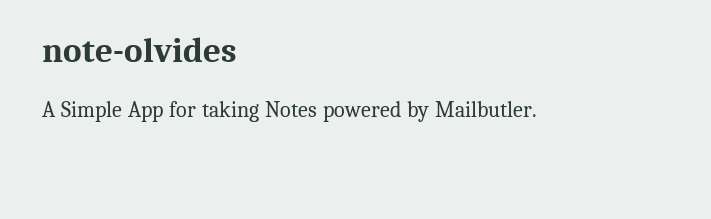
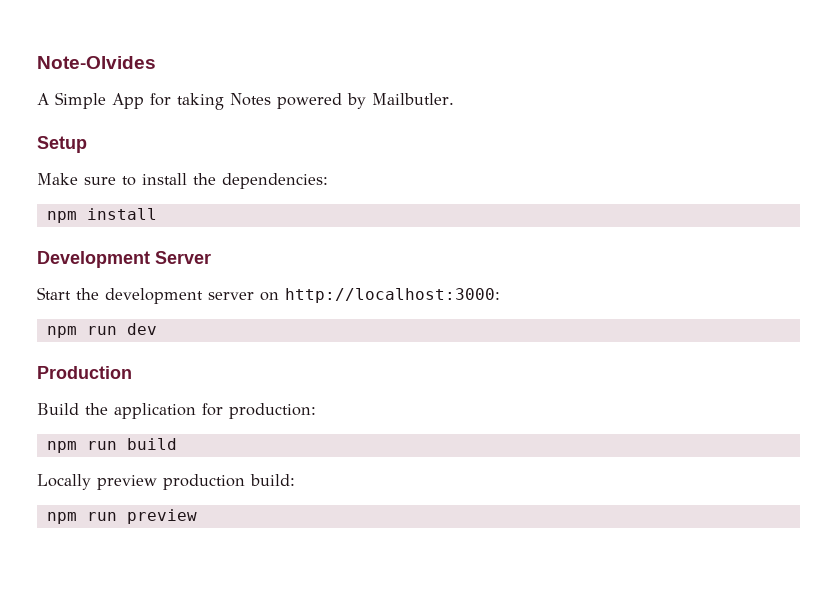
[42,37,237,62] note-olvides -> [37,56,156,69] Note-Olvides
(537, 109) none -> [37,136,87,153] [37,173,328,189] [46,208,157,223] [37,251,211,268] [37,287,500,304] [46,323,157,338] [37,366,132,379] [37,403,316,419] [46,438,177,453] [37,474,295,490] [46,509,197,524] // Setup // Make sure to install the dependencies: // npm install // Development Server // Start the development server on http://localhost:3000: // npm run dev // Production // Build the application for production: // npm run build // Locally preview production build: // npm run preview

